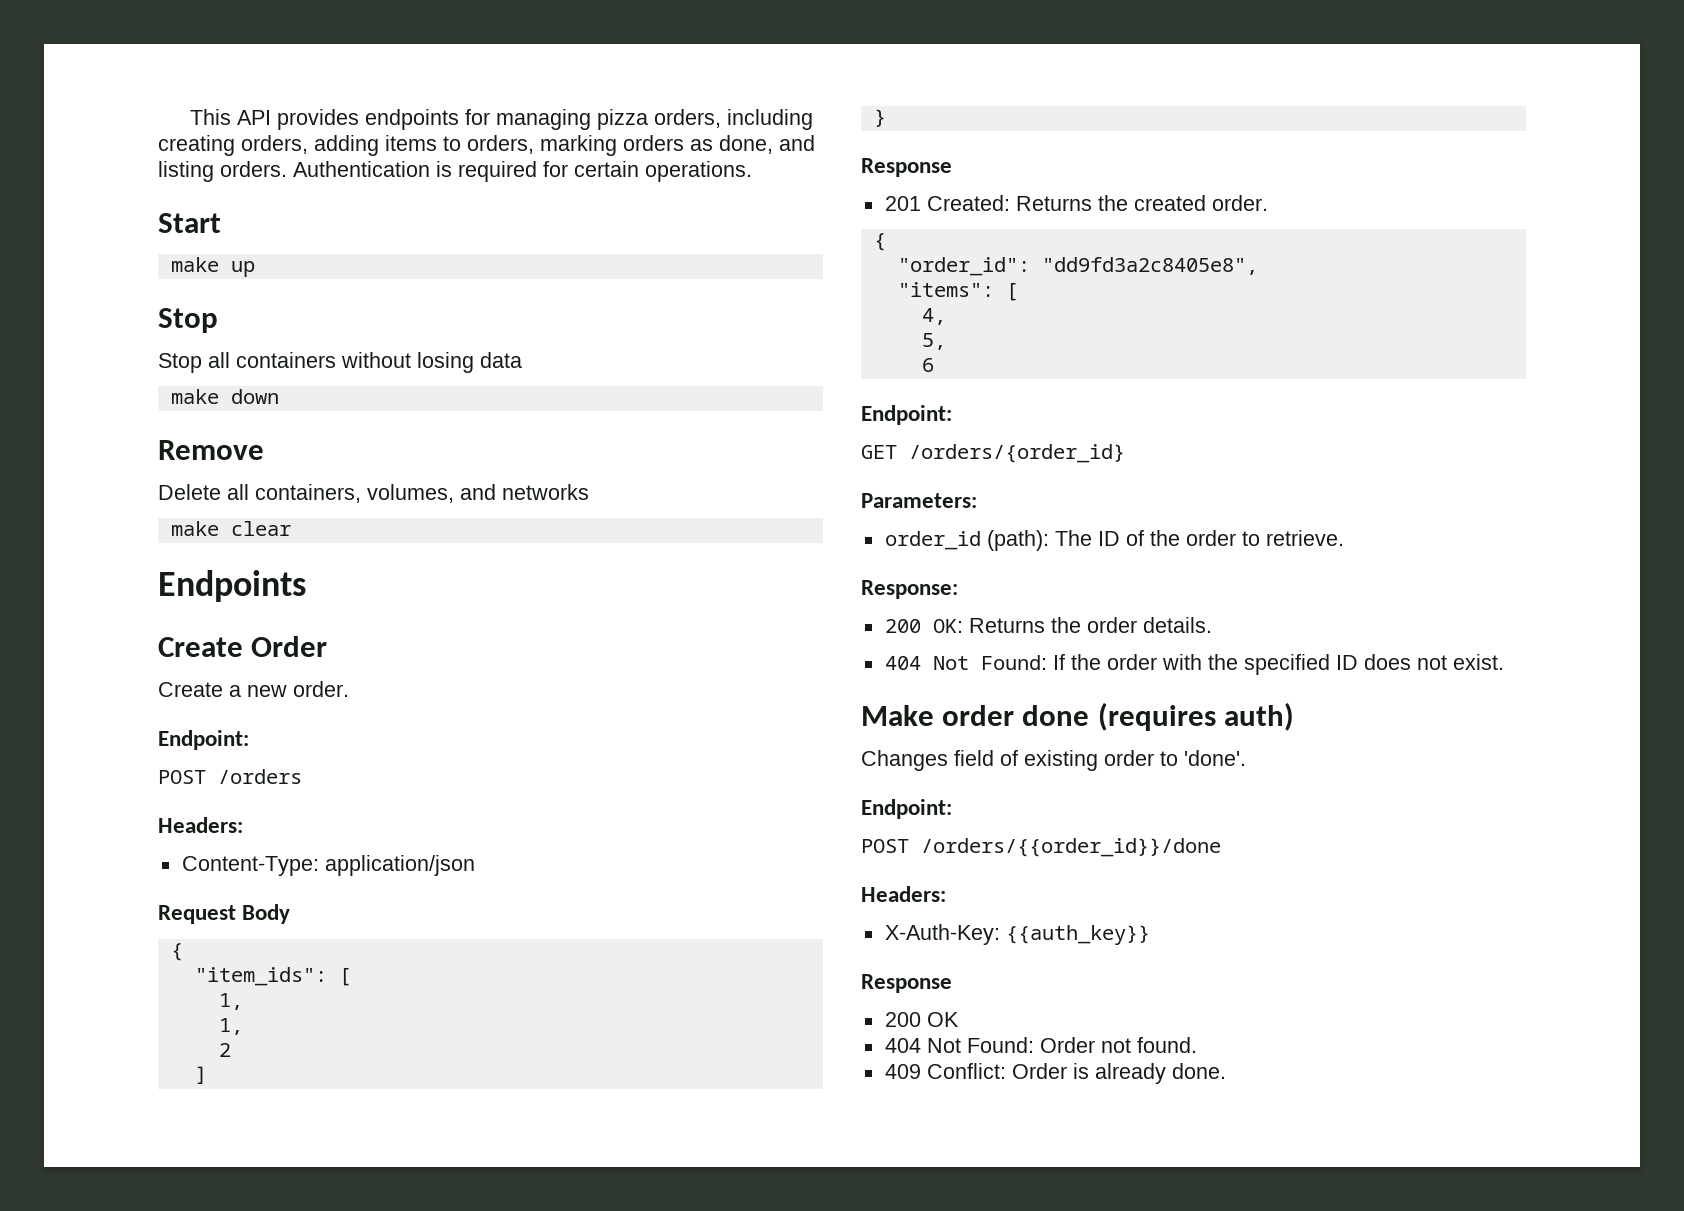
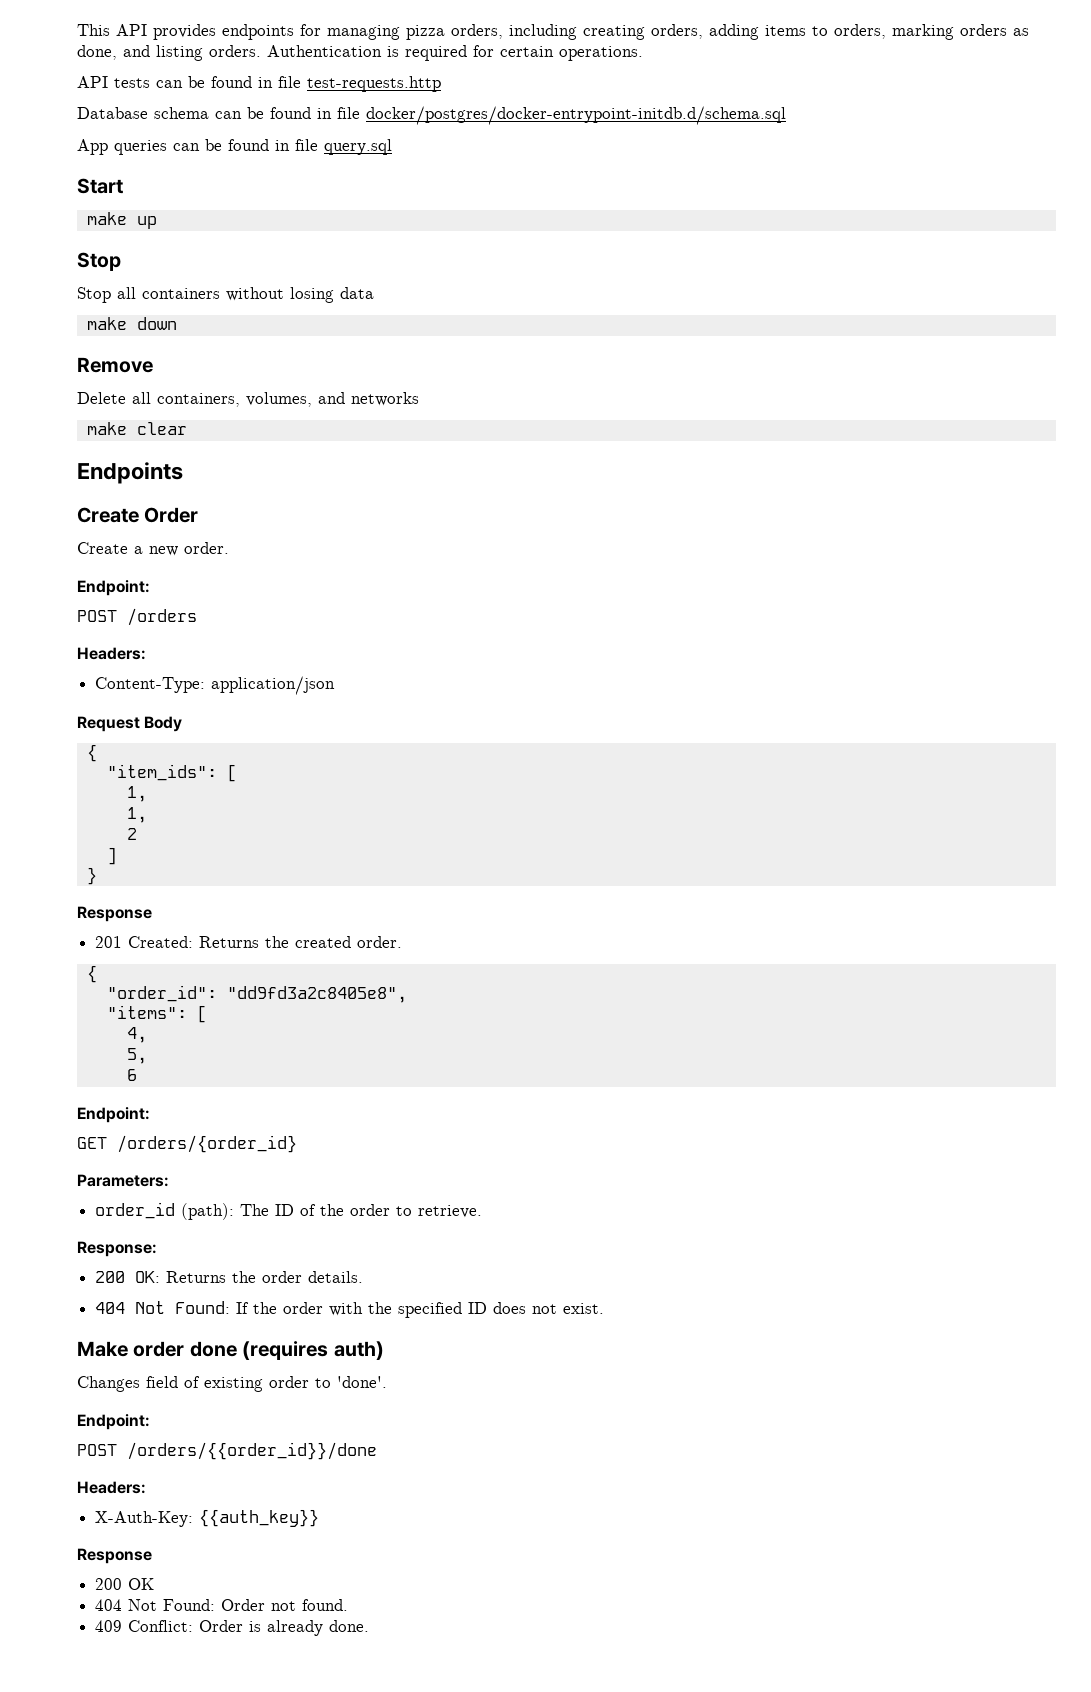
(752, 171) none -> [77,76,441,92] [77,106,786,125] [77,139,392,155] // API tests can be found in file test-requests.http // Database schema can be found in file docker/postgres/docker-entrypoint-initdb.d/schema.sql // App queries can be found in file query.sql

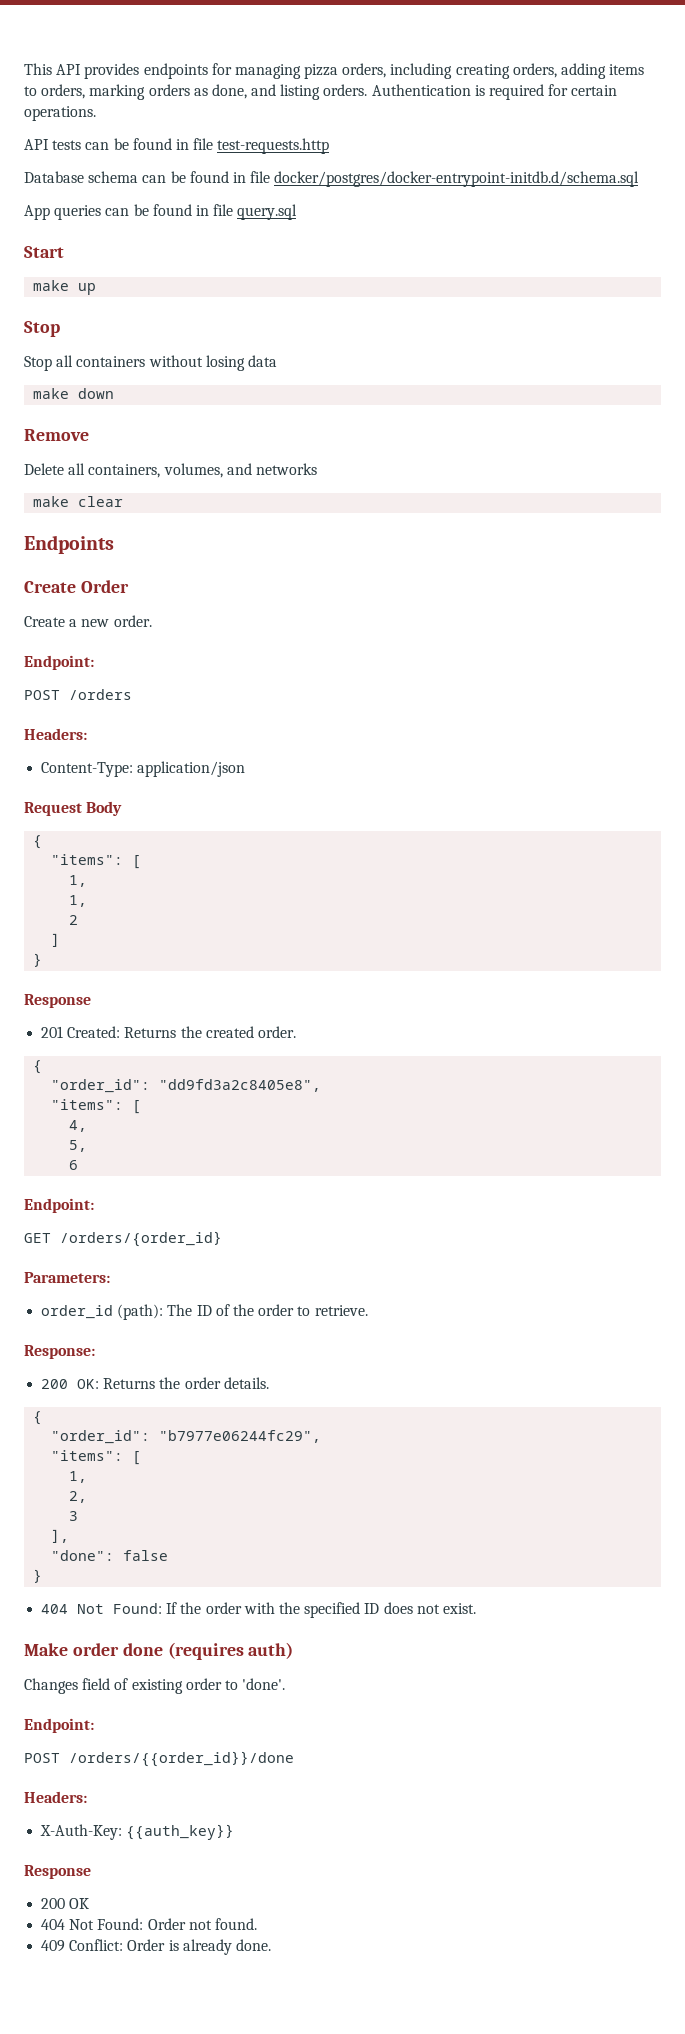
[106,764,217,781] "item_ids": -> [51,854,124,865] "items":
(364, 1277) none -> [33,1411,43,1425] [51,1430,322,1444] [51,1450,142,1465] [69,1471,88,1483] [69,1491,88,1503] [69,1511,79,1521] [51,1529,70,1543] [51,1550,169,1561] [33,1569,43,1583] // { // "order_id": "b7977e06244fc29", // "items": [ // 1, // 2, // 3 // ], // "done": false // }

